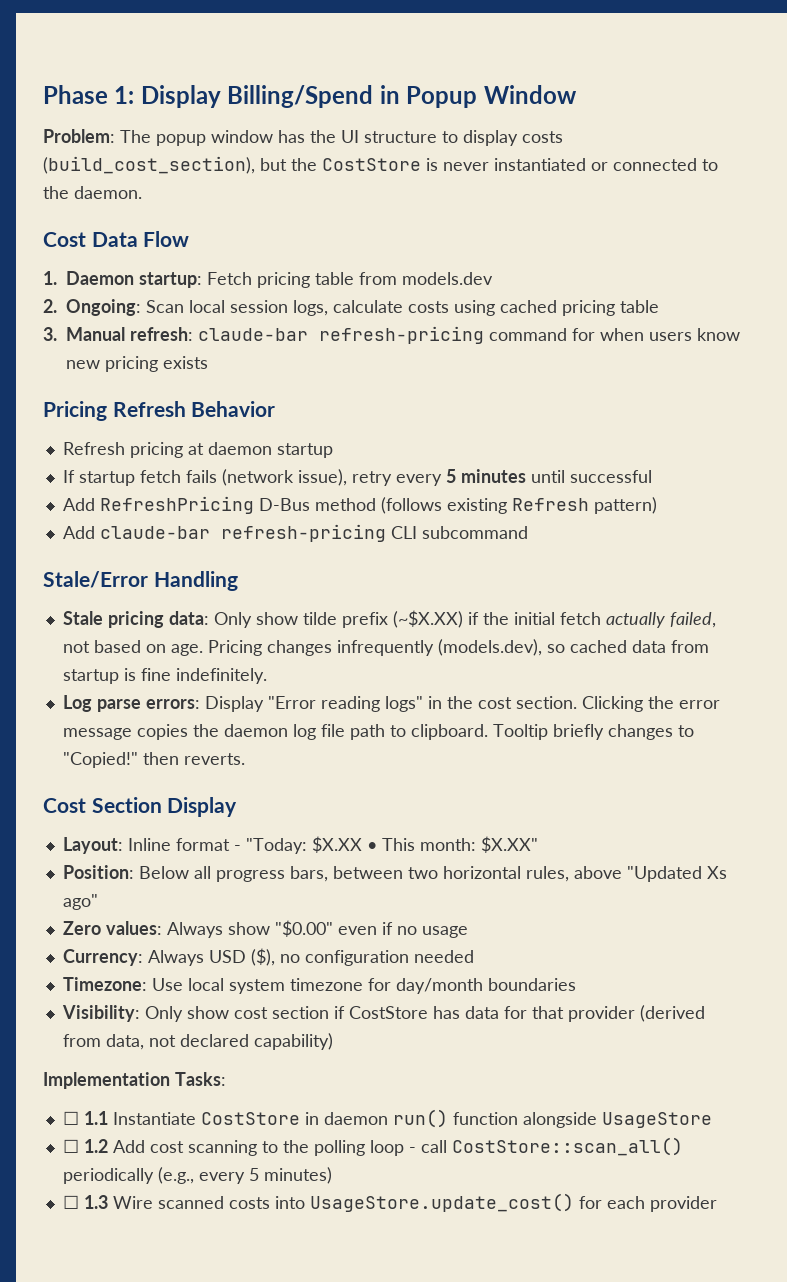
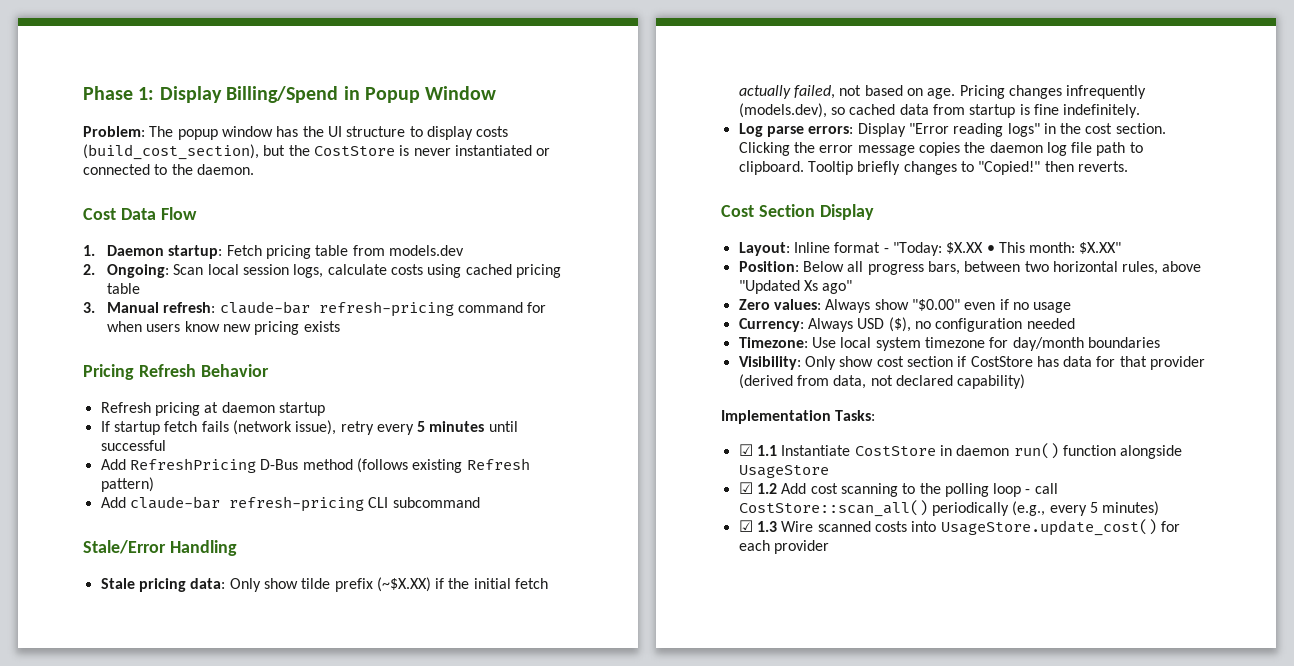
[62,1111,79,1125] ☐ -> [738,444,753,456] ☑
[62,1139,79,1153] ☐ -> [738,482,753,494] ☑
[62,1195,79,1209] ☐ -> [738,520,753,532] ☑

